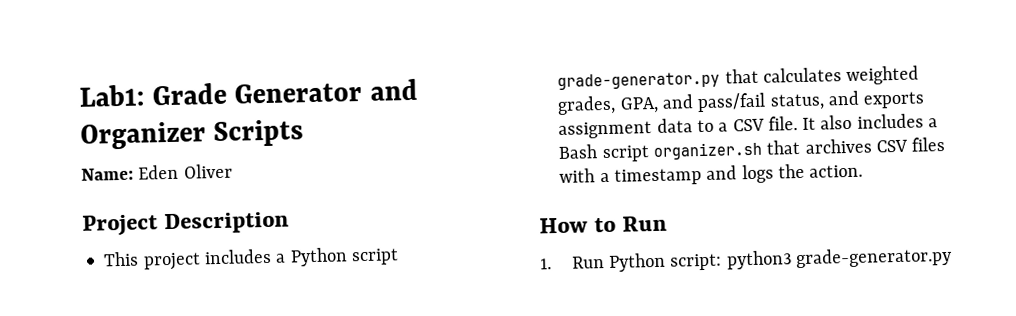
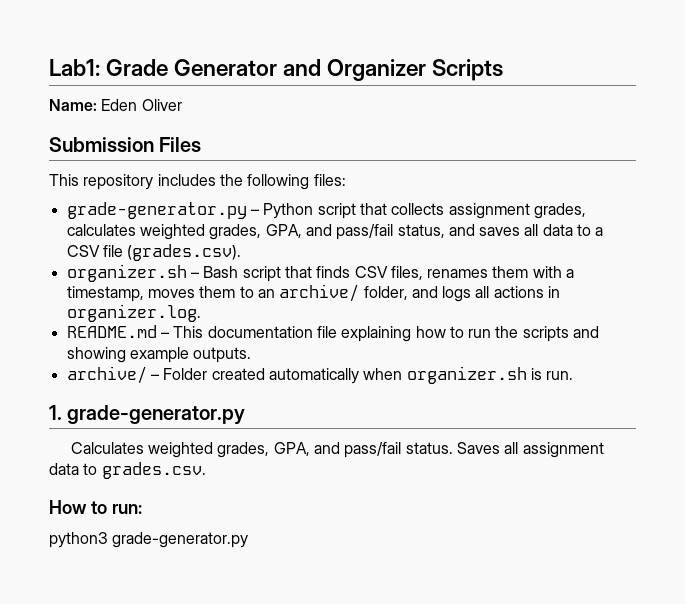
[82,211,290,236] [103,247,399,271] [557,68,759,90] Project Description // This project includes a Python script grade-generator.py that -> [49,137,202,152] [49,174,346,190] [66,202,586,219] Submission Files // This repository includes the following files: // grade-generator.py – Python script that collects assignment grades,
[863,91,926,109] [558,121,653,139] exports assignment -> [479,224,539,236] saves all
[767,113,938,131] [558,136,946,163] [559,163,864,186] [539,215,668,234] [540,252,723,272] file. It also includes a Bash script organizer.sh that archives CSV files with a timestamp and logs the action. // How to Run // 1. Run Python script: -> [102,244,242,261] [66,264,575,282] [66,284,561,302] [66,304,201,322] [66,325,600,342] [66,347,252,363] [66,366,574,384] [49,405,246,425] [70,442,604,458] [49,462,206,479] [49,500,142,514] file (grades.csv). // organizer.sh – Bash script that finds CSV files, renames them with a timestamp, moves them to an archive/ folder, and logs all actions in organizer.log. // README.md – This documentation file explaining how to run the scripts and showing example outputs. // archive/ – Folder created automatically when organizer.sh is run. // 1. grade-generator.py // Calculates weighted grades, GPA, and pass/fail status. Saves all assignment data to grades.csv. // How to run: //

